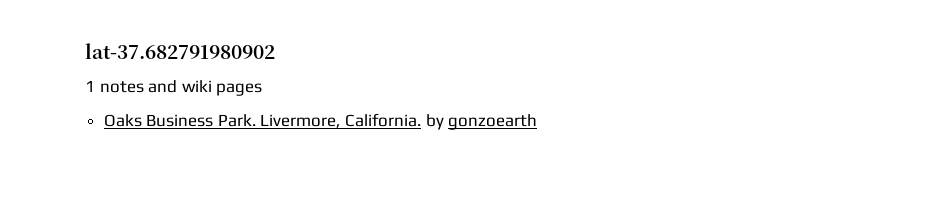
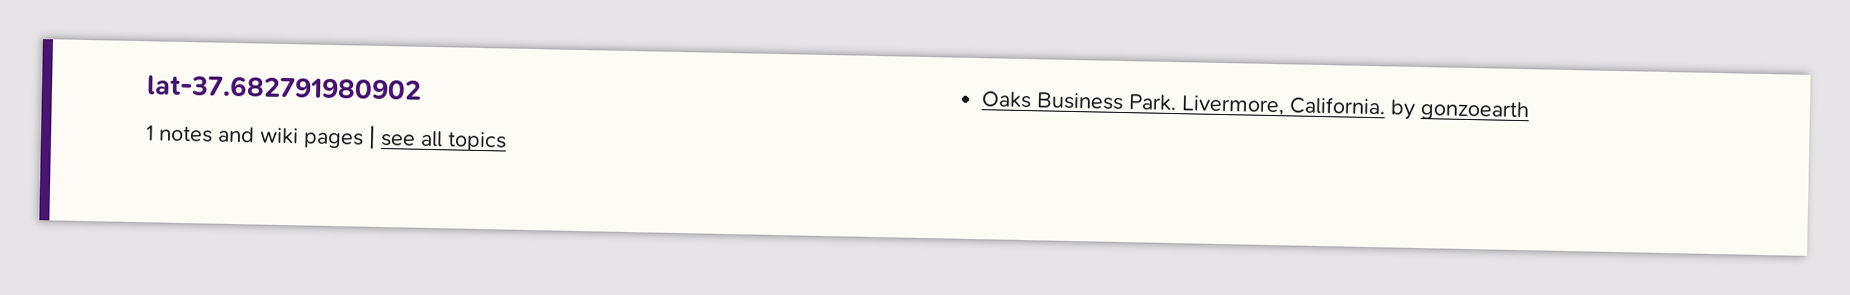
(263, 89) none -> [368,125,507,152] | see all topics

